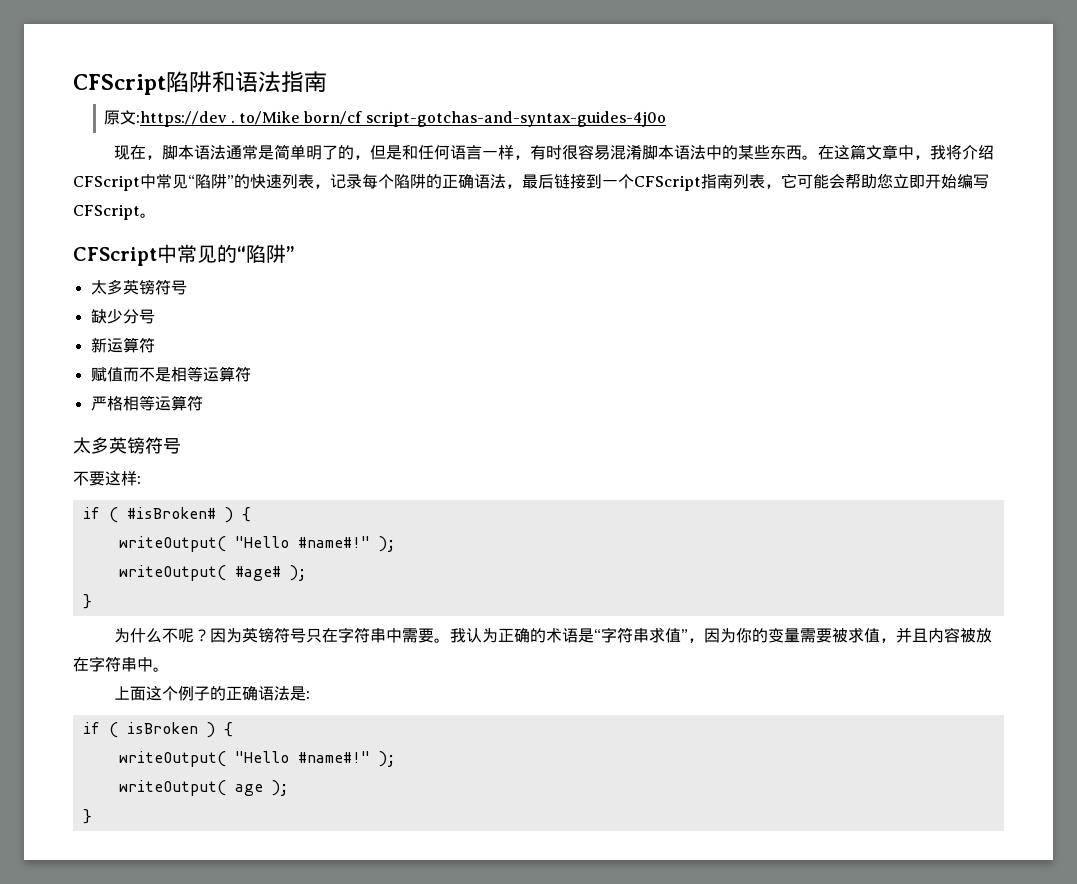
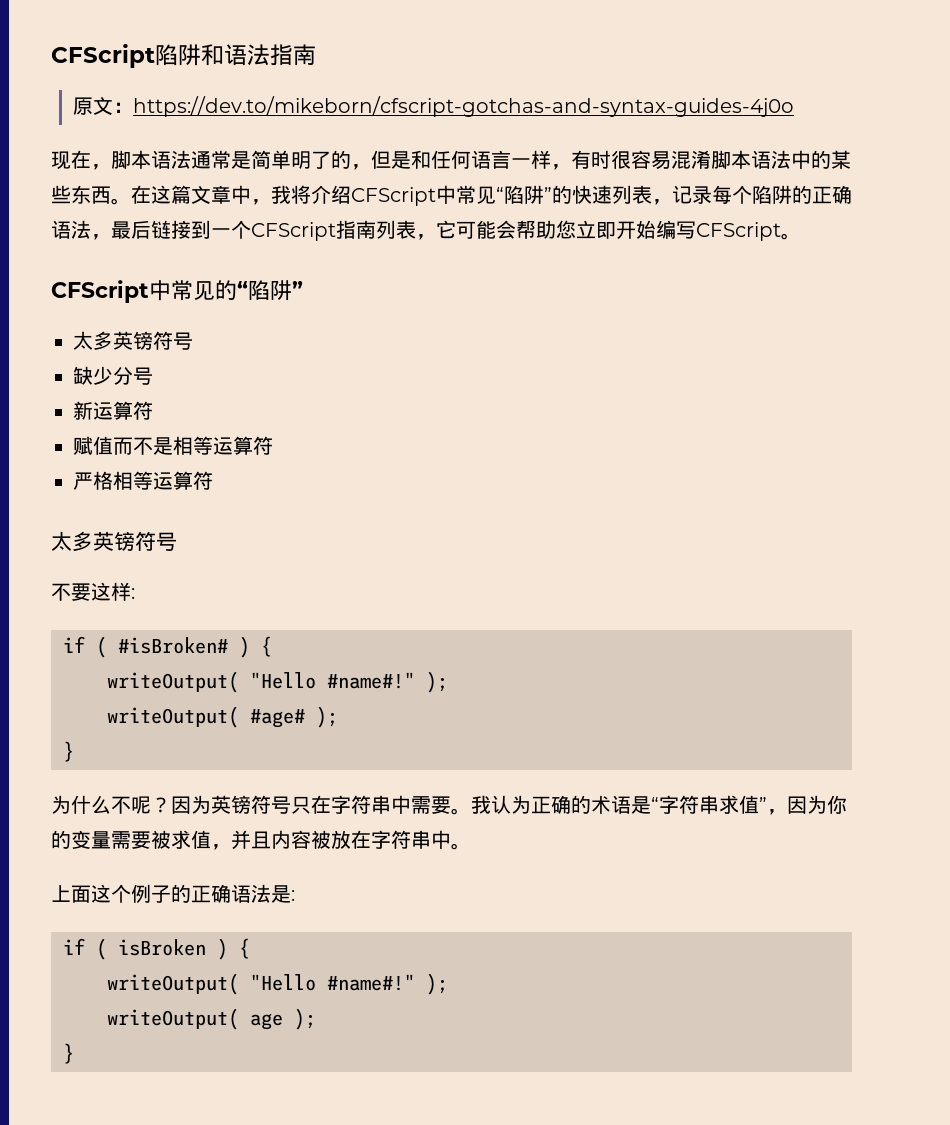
[136,111,666,127] :https://dev . to/Mike born/cf script-gotchas-and-syntax-guides-4j0o -> [113,96,795,117] ：https://dev.to/mikeborn/cfscript-gotchas-and-syntax-guides-4j0o

